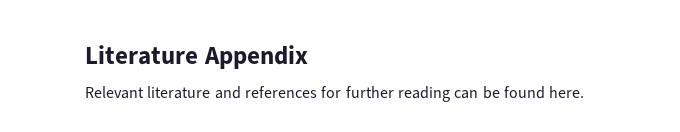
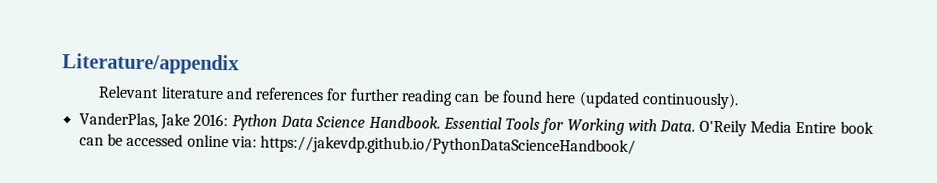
[85,45,308,69] Literature Appendix -> [62,53,240,75] Literature/appendix
[549,86,585,98] here. -> [545,90,739,110] [78,112,874,137] [78,133,637,157] here (updated continuously). // VanderPlas, Jake 2016: Python Data Science Handbook. Essential Tools for Working with Data. O'Reily Media Entire book can be accessed online via: https://jakevdp.github.io/PythonDataScienceHandbook/

